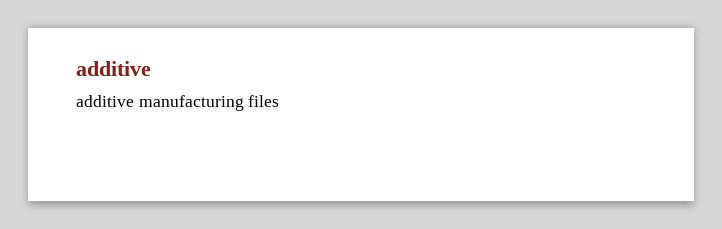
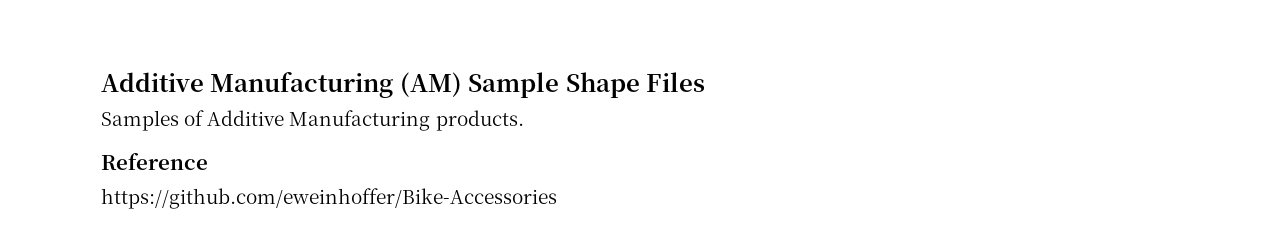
[76,61,151,76] [76,95,280,111] additive // additive manufacturing files -> [101,71,706,98] [101,110,524,131] [101,153,208,170] [101,188,557,209] Additive Manufacturing (AM) Sample Shape Files // Samples of Additive Manufacturing products. // Reference // https://github.com/eweinhoffer/Bike-Accessories

